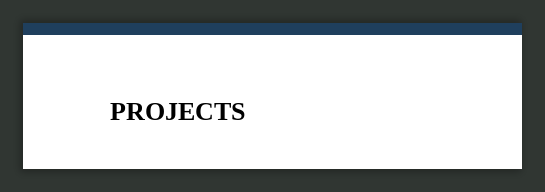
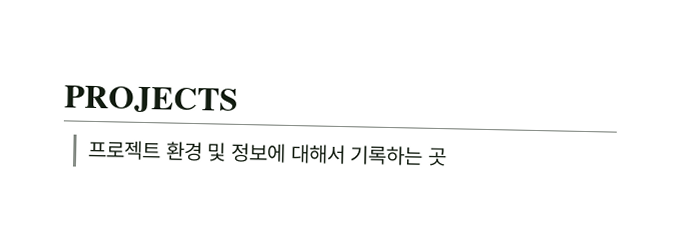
(245, 111) none -> [88,139,448,167] // 프로젝트 환경 및 정보에 대해서 기록하는 곳

